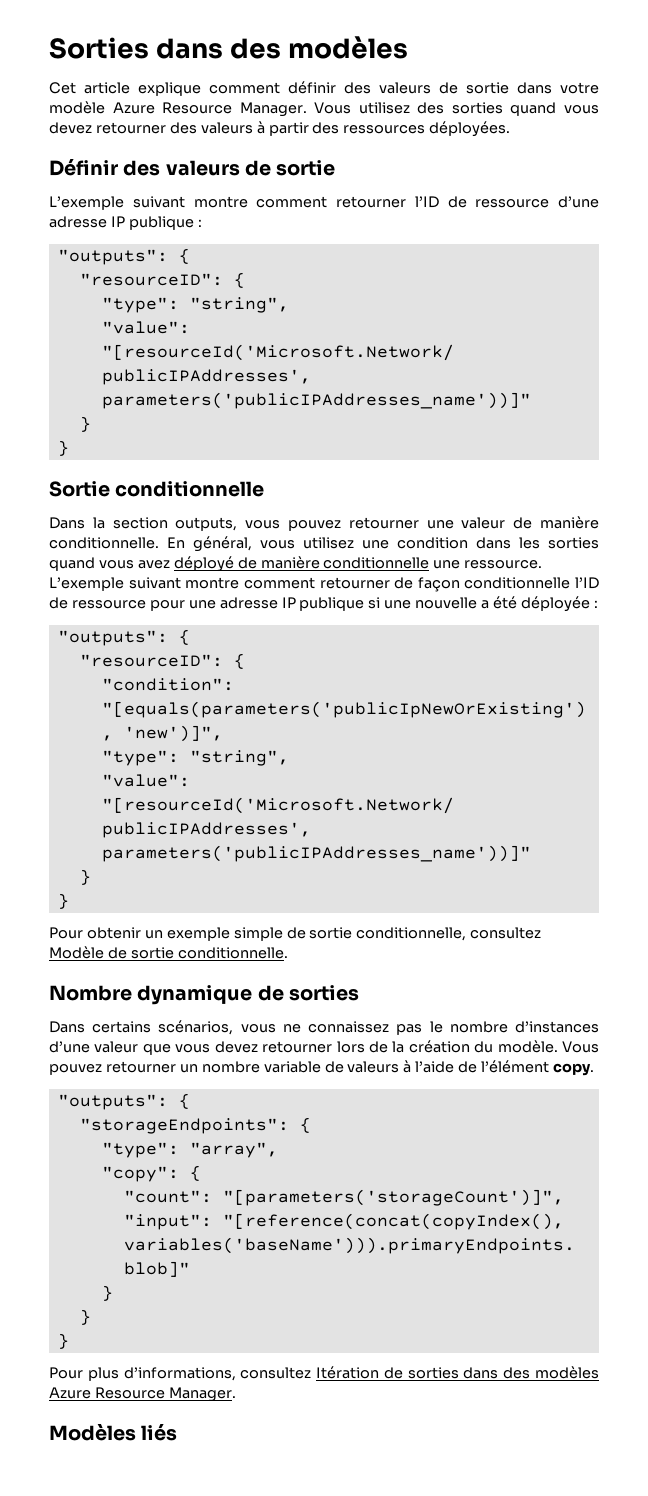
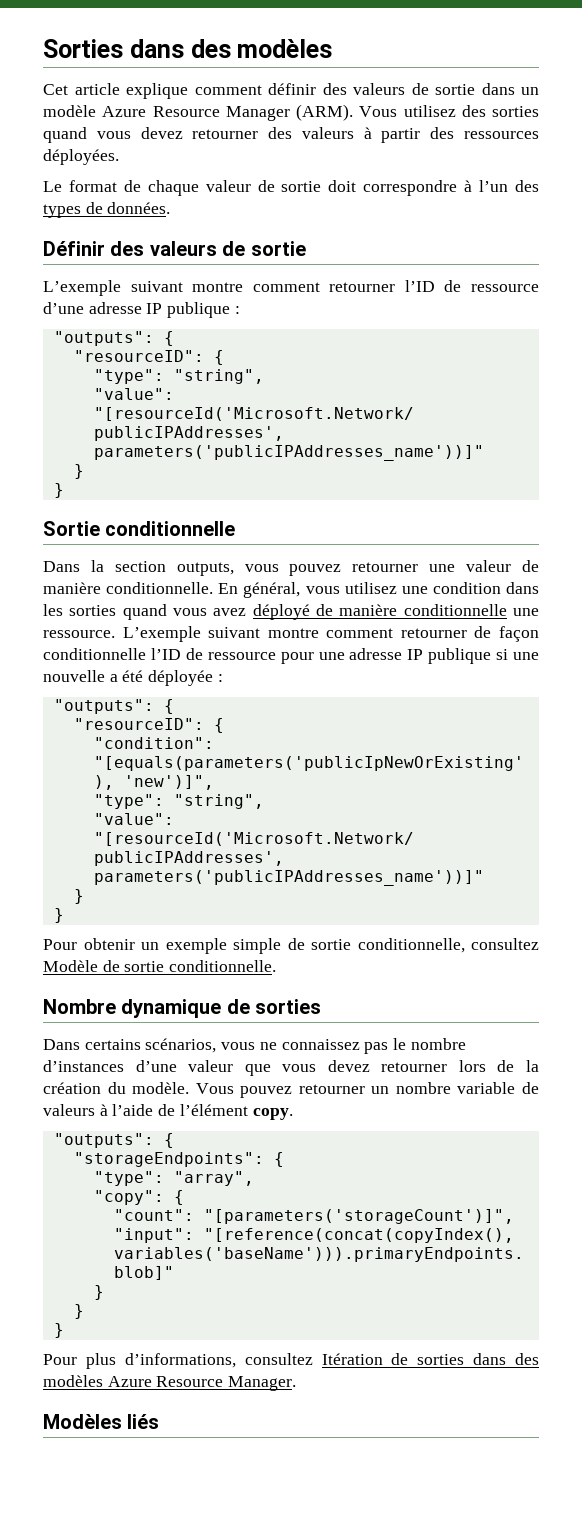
[560,82,599,94] votre -> [521,87,539,95] un
[239,102,307,117] Manager. -> [225,104,353,121] Manager (ARM).
(511, 129) none -> [43,180,540,196] [43,202,171,218] // Le format de chaque valeur de sortie doit correspondre à l’un des types de données.

